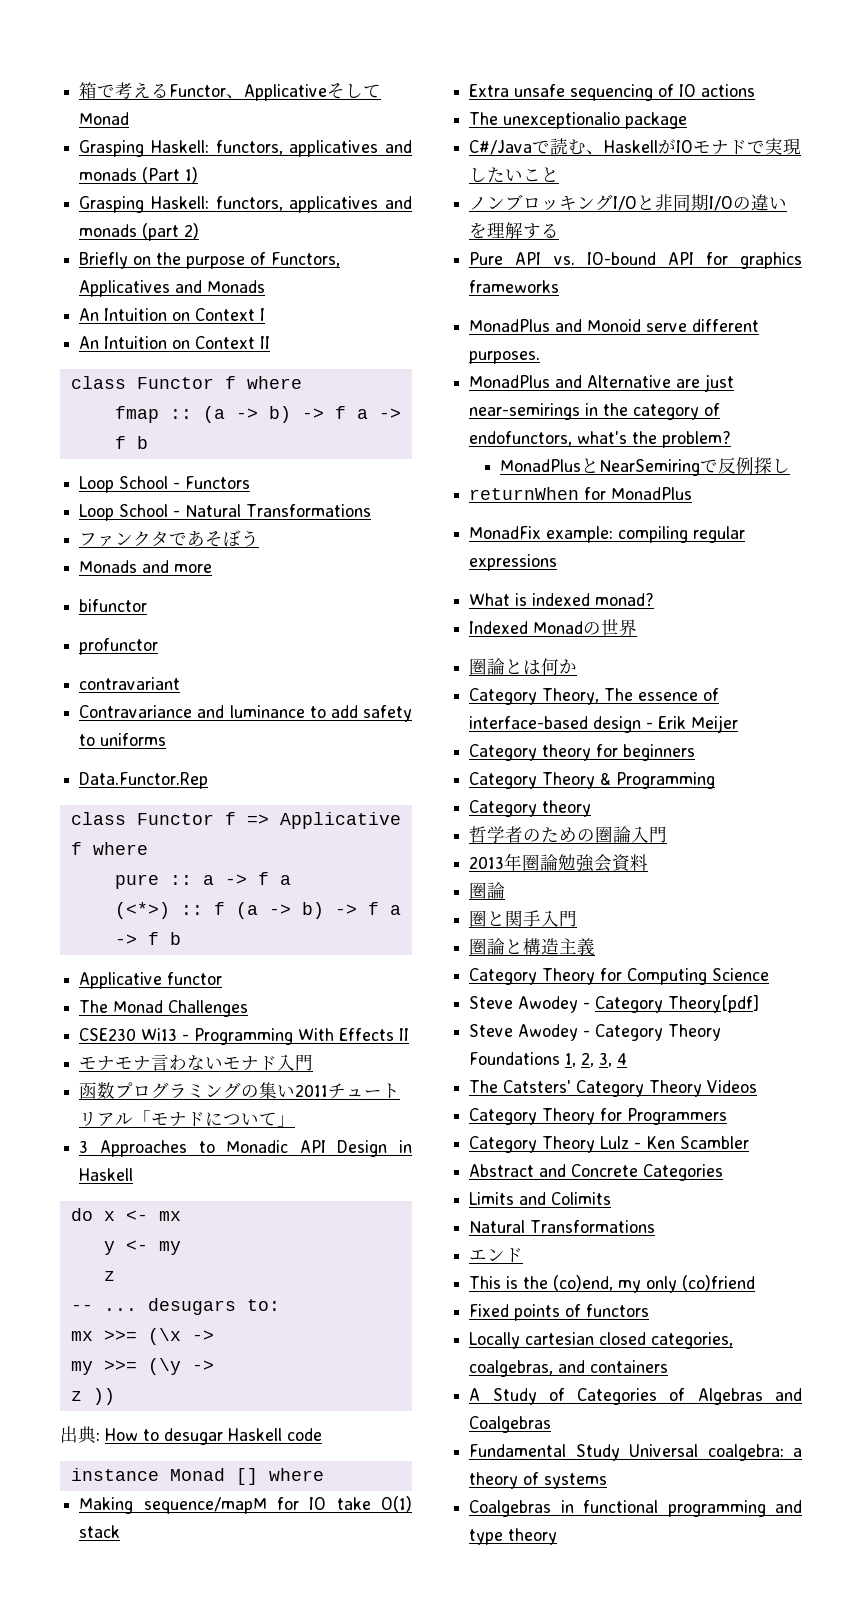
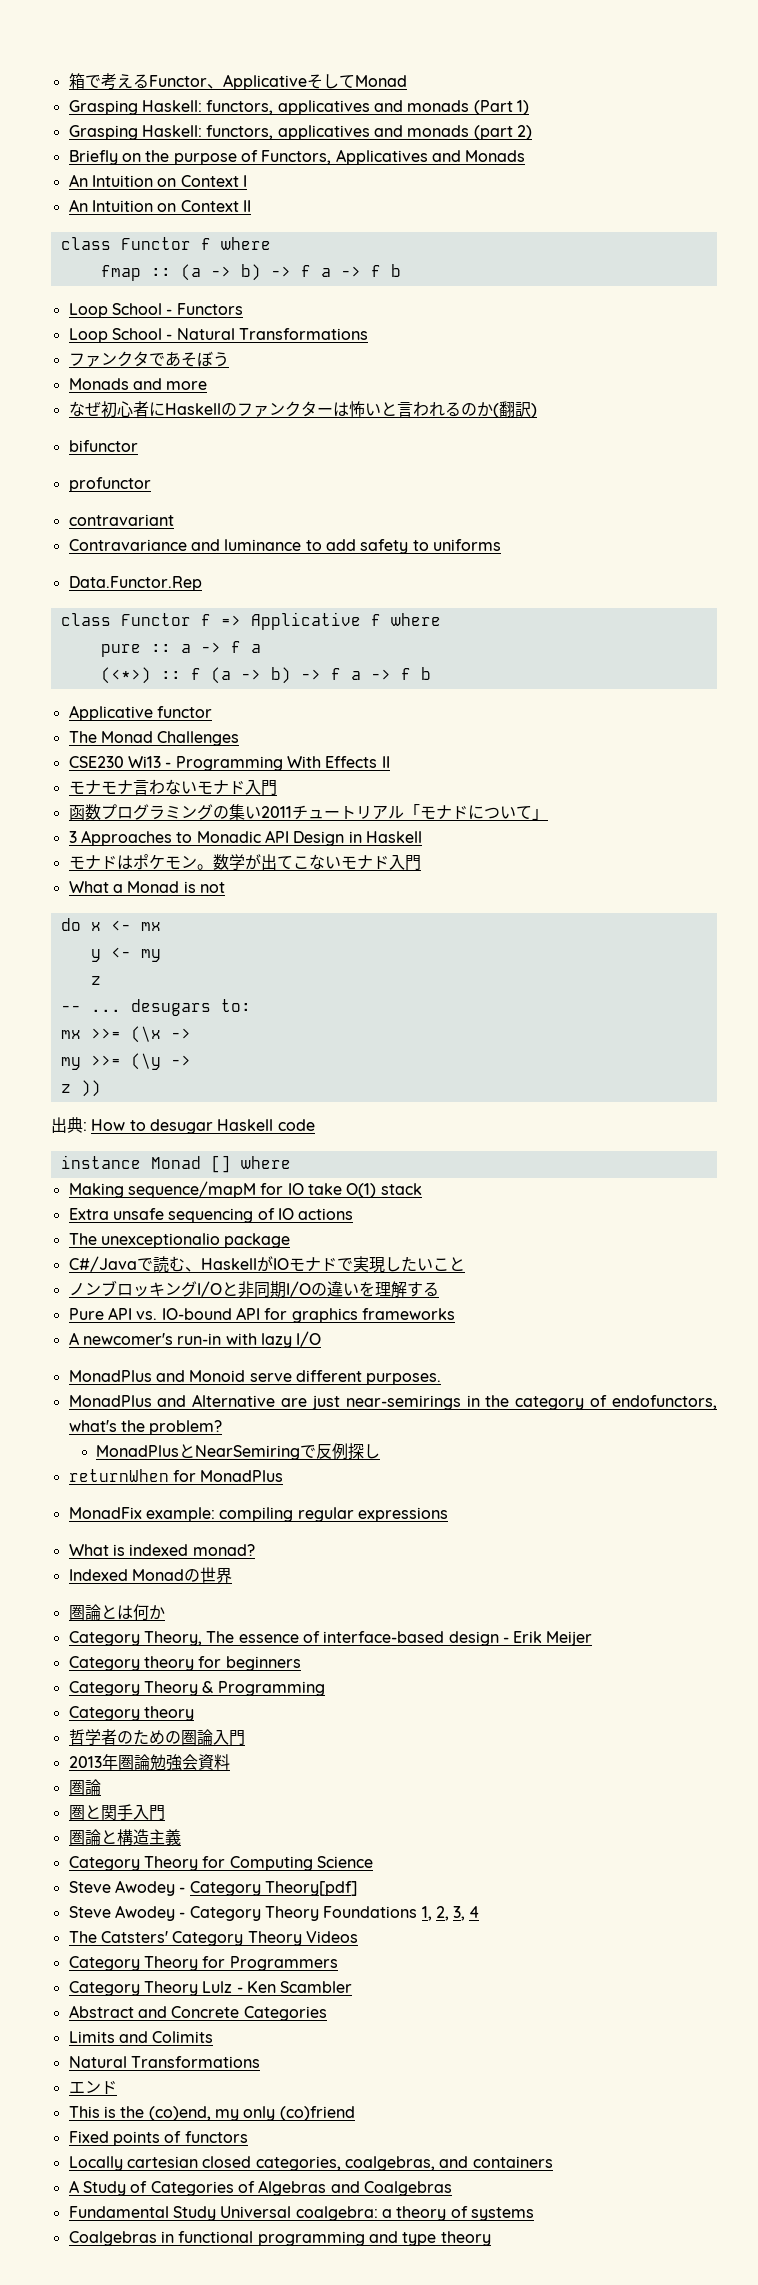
(213, 568) none -> [68,401,537,418] // なぜ初心者にHaskellのファンクターは怖いと言われるのか(翻訳)
(134, 1174) none -> [68,854,421,871] [68,881,225,893] // モナドはポケモン。数学が出てこないモナド入門 // What a Monad is not
(560, 286) none -> [68,1331,322,1348] // A newcomer's run-in with lazy I/O

